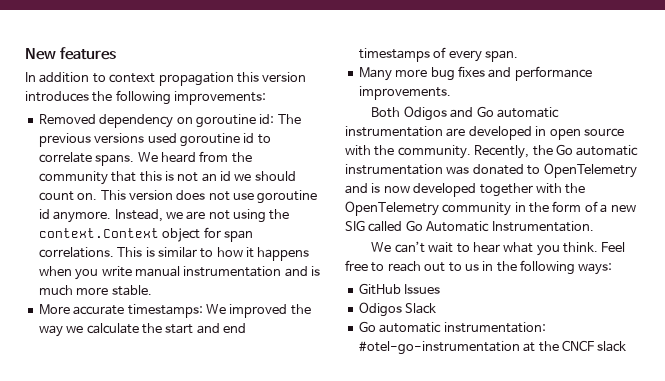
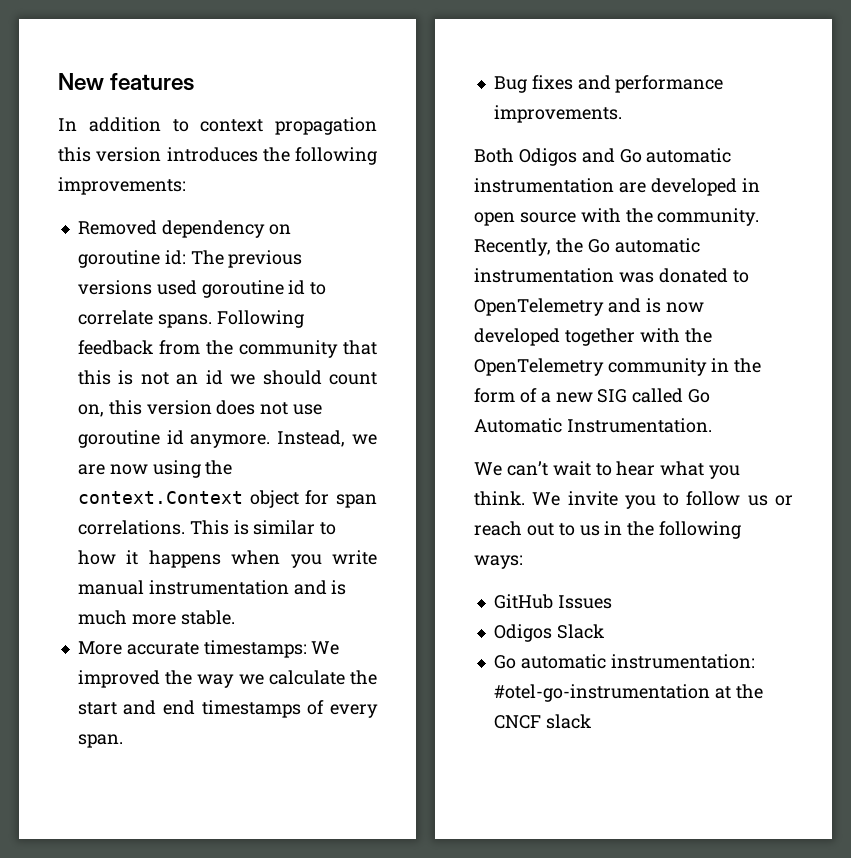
[137,152,196,163] We heard -> [216,310,304,328] [77,340,153,355] Following feedback
[77,190,126,200] on. This -> [77,400,142,417] on, this
[208,210,230,220] not -> [109,464,148,475] now
[358,67,455,81] Many more bug -> [493,76,527,93] Bug
[601,242,626,252] [345,260,385,272] Feel free to -> [532,491,793,509] We invite you to follow us or

